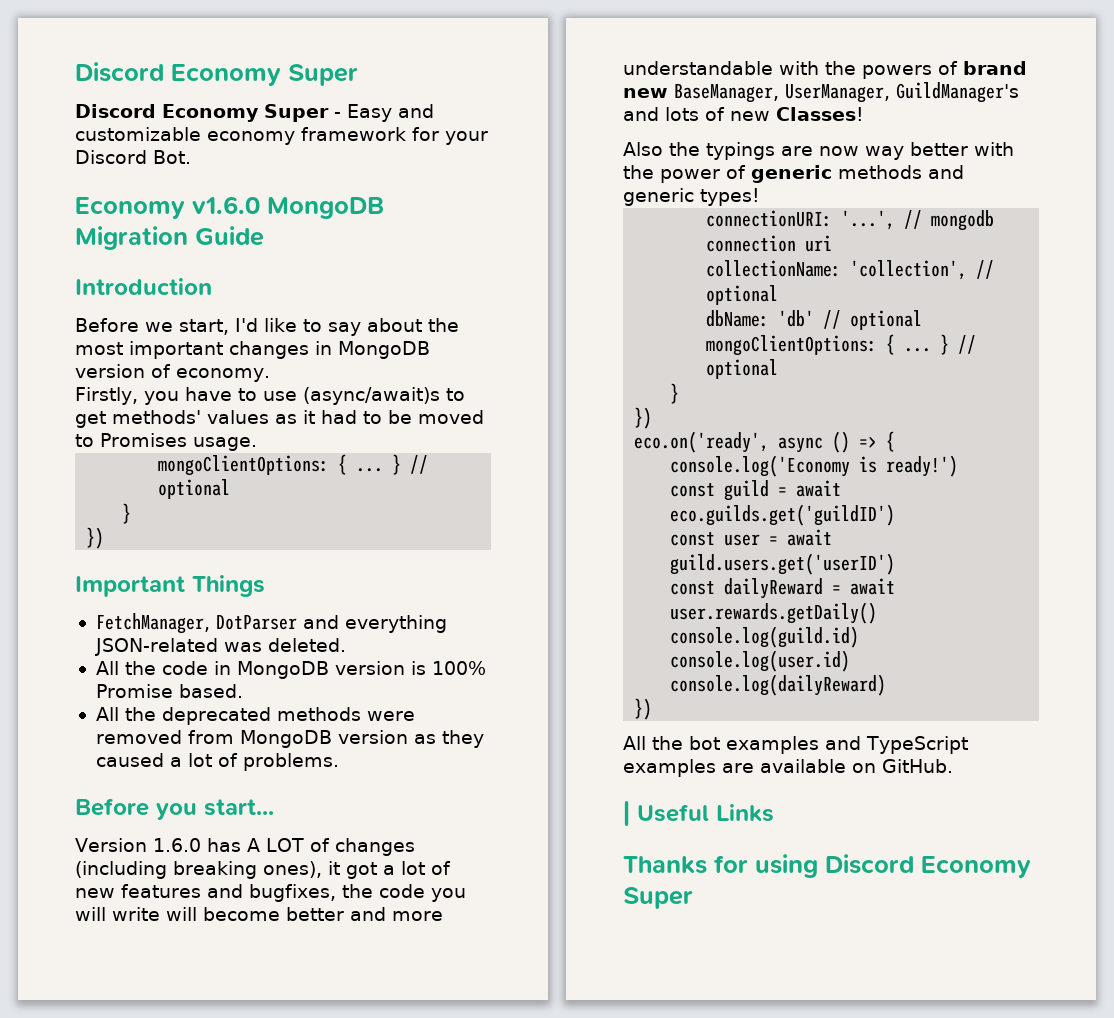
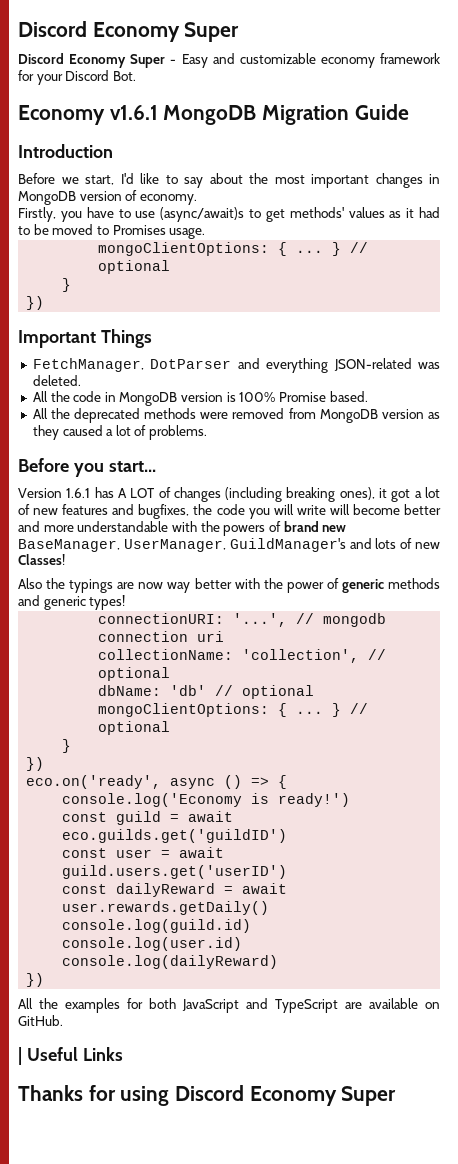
[192,196,260,214] v1.6.0 -> [109,105,158,120] v1.6.1
[152,838,201,852] 1.6.0 -> [66,488,91,498] 1.6.1
[689,736,819,754] bot examples -> [65,998,240,1013] examples for both JavaScript
[623,759,716,777] examples -> (339, 1006) none

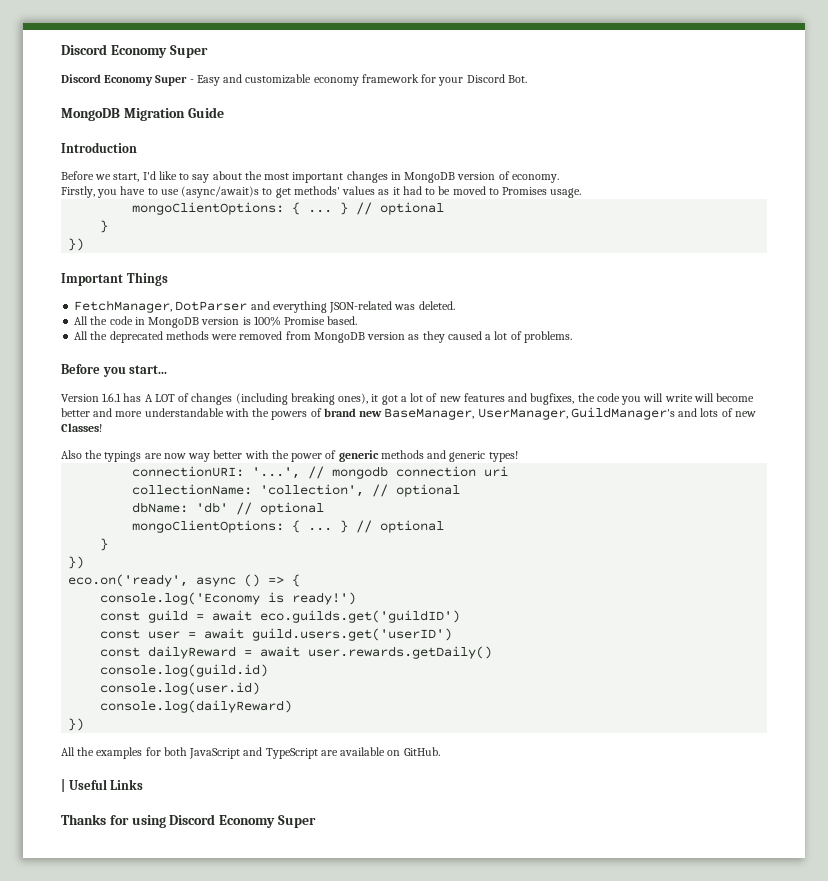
[18,105,158,125] Economy v1.6.1 -> (527, 79) none

